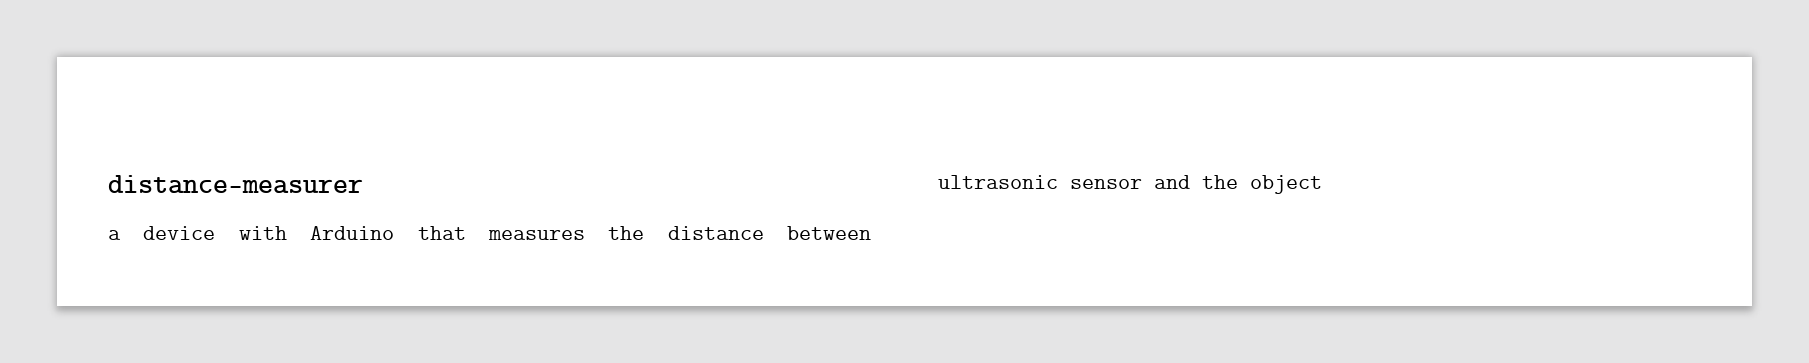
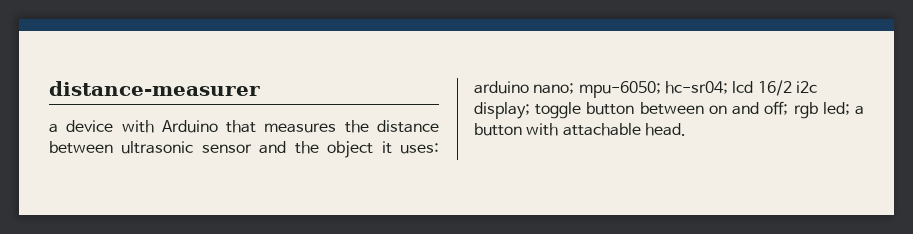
(1322, 184) none -> [381,141,439,154] [474,80,817,98] [474,101,864,119] [474,123,686,136] it uses: arduino nano; mpu-6050; hc-sr04; lcd 16/2 i2c display; toggle button between on and off; rgb led; a button with attachable head.

